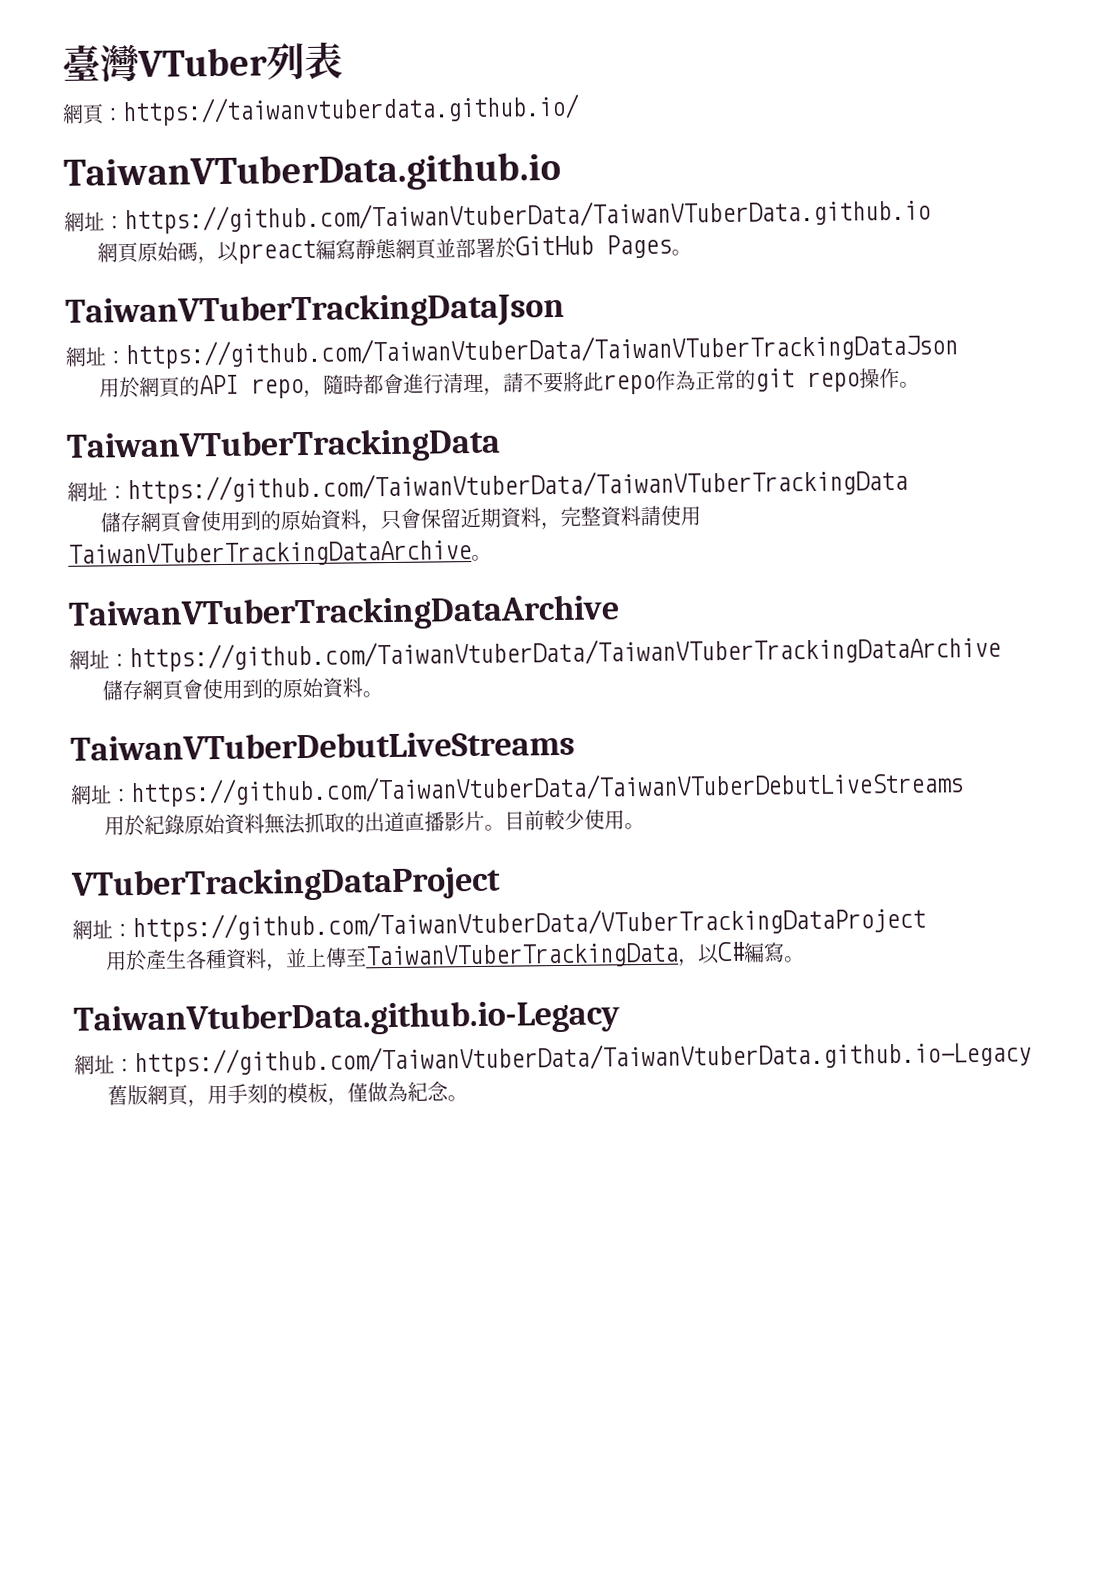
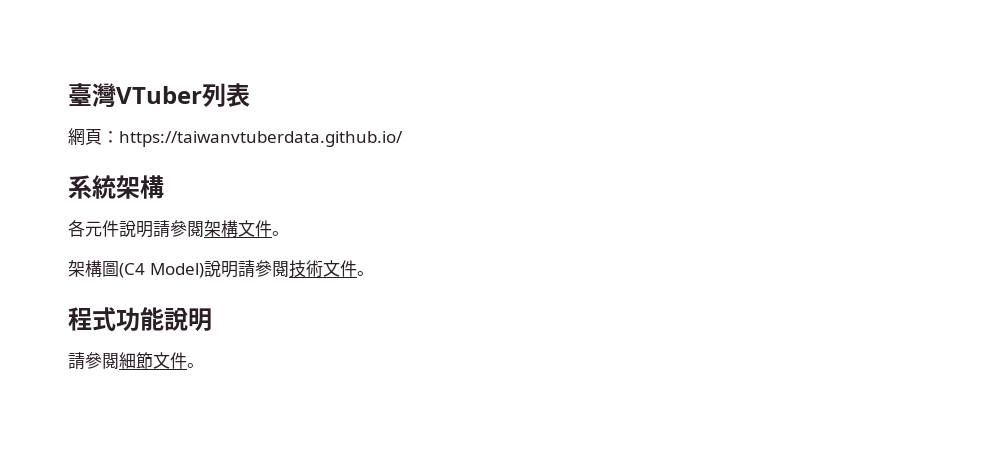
[63,151,561,194] [64,197,931,235] [97,234,693,265] [65,291,565,331] [65,332,958,370] [99,367,921,399] [66,427,501,465] [67,467,908,505] [100,505,702,533] [68,540,492,568] [68,594,620,633] [69,634,1001,673] [102,677,384,701] [70,729,575,761] [70,770,964,808] [104,809,646,837] [70,865,501,903] [72,905,926,943] [105,941,806,972] [73,999,620,1038] [74,1039,1032,1078] [107,1081,450,1108] TaiwanVTuberData.github.io // 網址：https://github.com/TaiwanVtuberData/TaiwanVTuberData.github.io // 網頁原始碼，以preact編寫靜態網頁並部署於GitHub Pages。 // TaiwanVTuberTrackingDataJson // 網址：https://github.com/TaiwanVtuberData/TaiwanVTuberTrackingDataJson // 用於網頁的API repo，隨時都會進行清理，請不要將此repo作為正常的git repo操作。 // TaiwanVTuberTrackingData // 網址：https://github.com/TaiwanVtuberData/TaiwanVTuberTrackingData // 儲存網頁會使用到的原始資料，只會保留近期資料，完整資料請使用TaiwanVTuberTrackingDataArchive。 // TaiwanVTuberTrackingDataArchive // 網址：https://github.com/TaiwanVtuberData/TaiwanVTuberTrackingDataArchive // 儲存網頁會使用到的原始資料。 // TaiwanVTuberDebutLiveStreams // 網址：https://github.com/TaiwanVtuberData/TaiwanVTuberDebutLiveStreams // 用於紀錄原始資料無法抓取的出道直播影片。目前較少使用。 // VTuberTrackingDataProject // 網址：https://github.com/TaiwanVtuberData/VTuberTrackingDataProject // 用於產生各種資料，並上傳至TaiwanVTuberTrackingData，以C#編寫。 // TaiwanVtuberData.github.io-Legacy // 網址：https://github.com/TaiwanVtuberData/TaiwanVtuberData.github.io-Legacy // 舊版網頁，用手刻的模板，僅做為紀念 -> [68,175,164,199] [68,220,289,238] [68,260,374,278] [68,307,212,331] [68,352,187,370] 系統架構 // 各元件說明請參閱架構文件。 // 架構圖(C4 Model)說明請參閱技術文件。 // 程式功能說明 // 請參閱細節文件

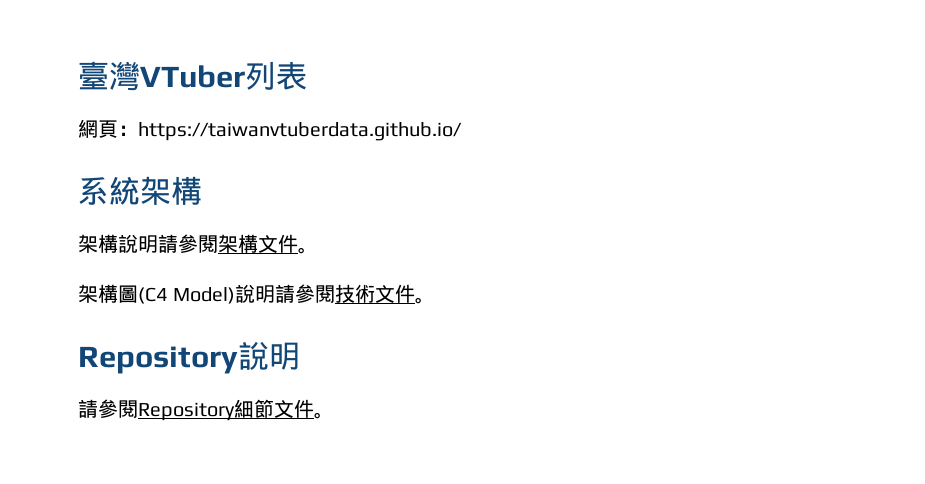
[68,220,119,237] 各元件 -> [78,234,118,253] 架構
[68,307,164,331] 程式功能 -> [78,346,238,374] Repository
(119, 361) none -> [138,402,235,421] Repository

